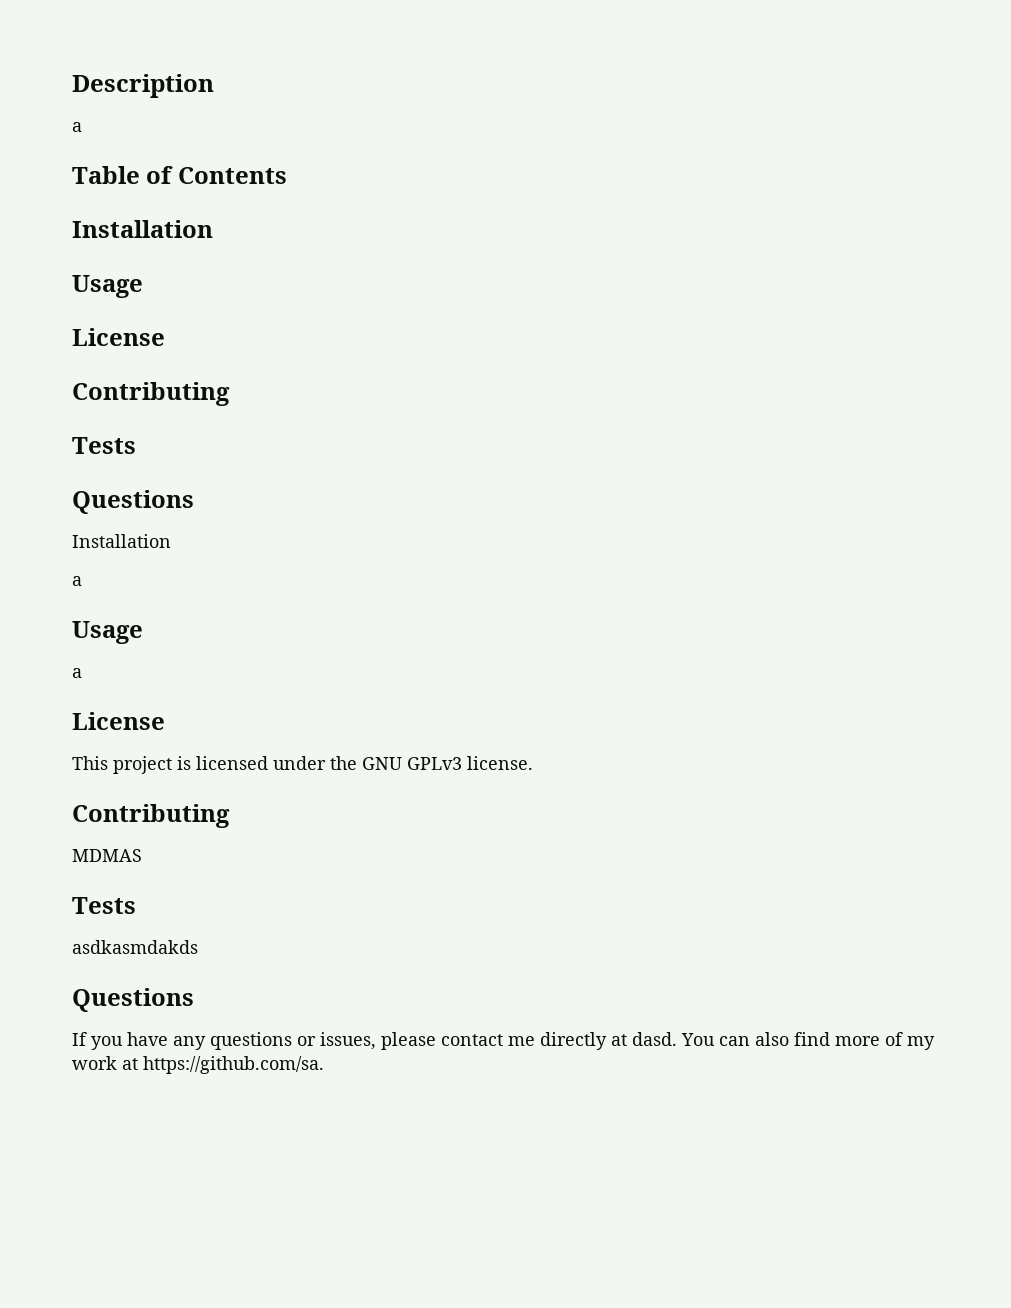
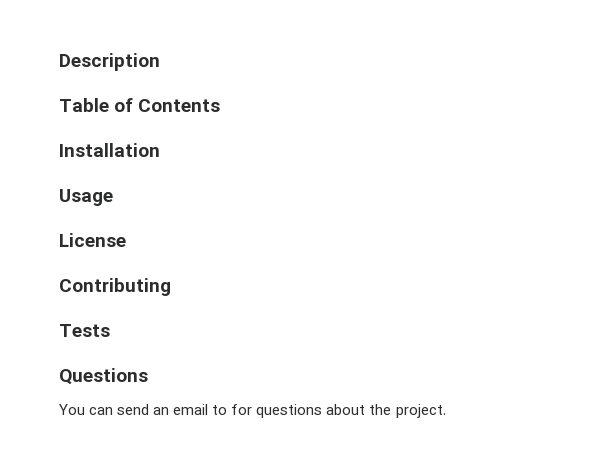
[72,122,82,132] // a -> (160, 62) none
[72,534,171,548] [72,576,82,586] [72,621,143,644] [72,668,82,678] [72,712,165,730] [72,756,533,774] [72,804,230,828] [72,849,142,862] [72,897,136,914] [72,940,198,954] [72,988,194,1012] [72,1032,935,1050] [72,1056,324,1074] Installation // a // Usage // a // License // This project is licensed under the GNU GPLv3 license. // Contributing // MDMAS // Tests // asdkasmdakds // Questions // If you have any questions or issues, please contact me directly at dasd. You can also find more of my work at https://github.com/sa. -> [59,404,446,418] You can send an email to for questions about the project.

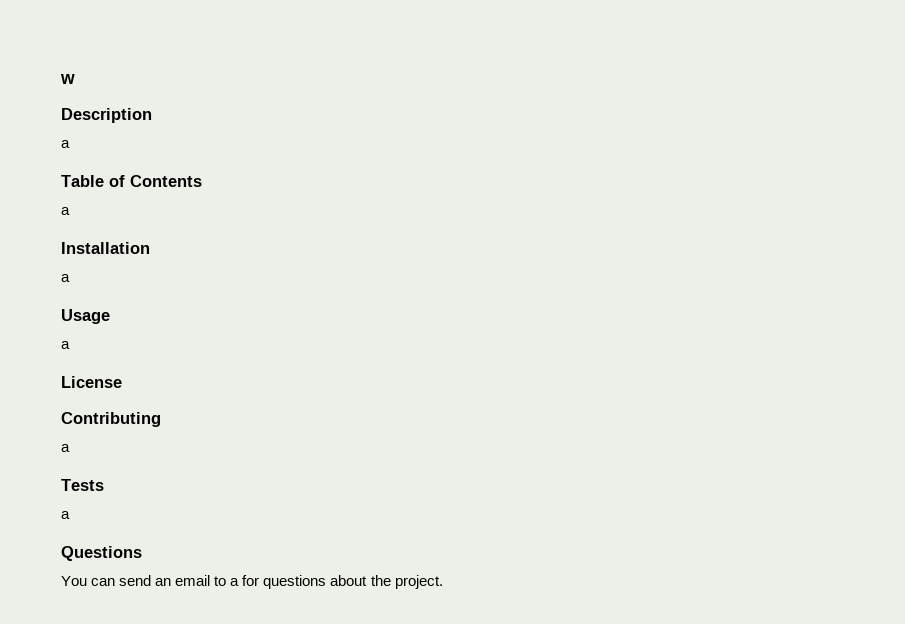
(59, 62) none -> [60,74,75,84] w //
(160, 62) none -> [61,140,70,148] // a
(221, 105) none -> [61,207,70,215] // a
(160, 150) none -> [61,274,70,282] // a
(113, 197) none -> [61,341,70,349] // a
(171, 287) none -> [61,444,70,452] // a
(110, 330) none -> [61,511,70,519] // a
(228, 410) none -> [230,578,240,586] a

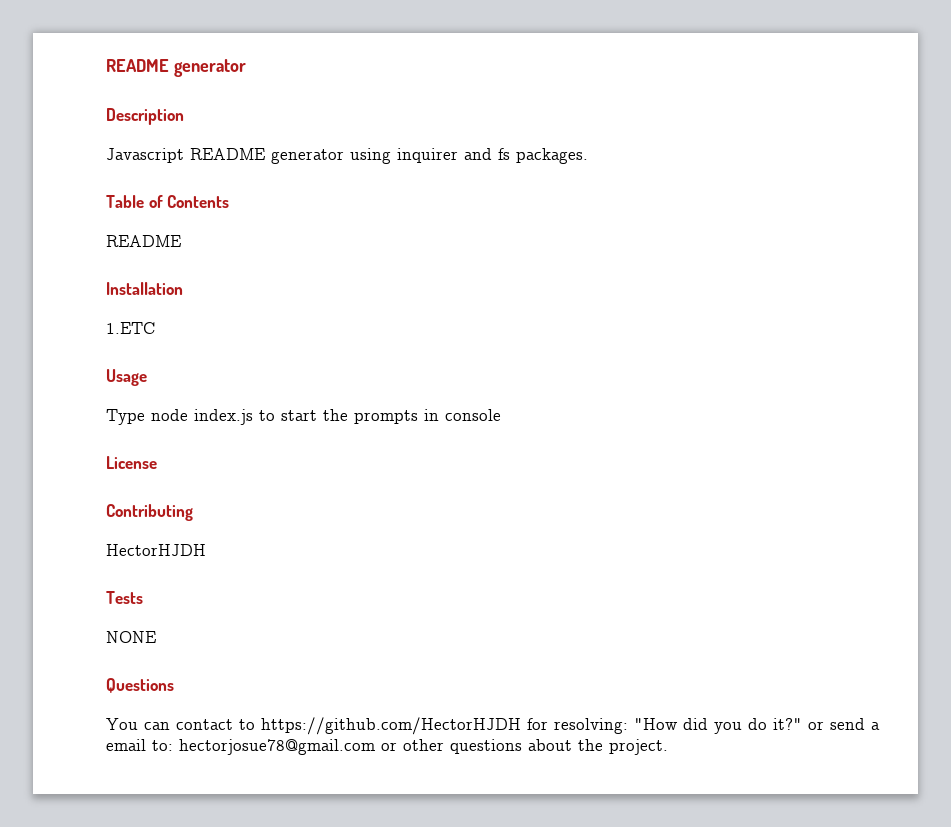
[60,74,75,84] w -> [106,59,246,77] README generator
[61,140,70,148] a -> [106,148,588,164] Javascript README generator using inquirer and fs packages.
[61,207,70,215] a -> [106,235,181,247] README
[61,274,70,282] a -> [106,322,155,334] 1.ETC
[61,341,70,349] a -> [106,409,501,425] Type node index.js to start the prompts in console
[61,444,70,452] a -> [106,544,206,556] HectorHJDH
[61,511,70,519] // a -> [106,631,156,643] // NONE
[119,575,260,586] send an email to a for -> [176,717,880,735] [106,739,444,755] contact to https://github.com/HectorHJDH for resolving: "How did you do it?" or send a email to: hectorjosue78@gmail.com or other

